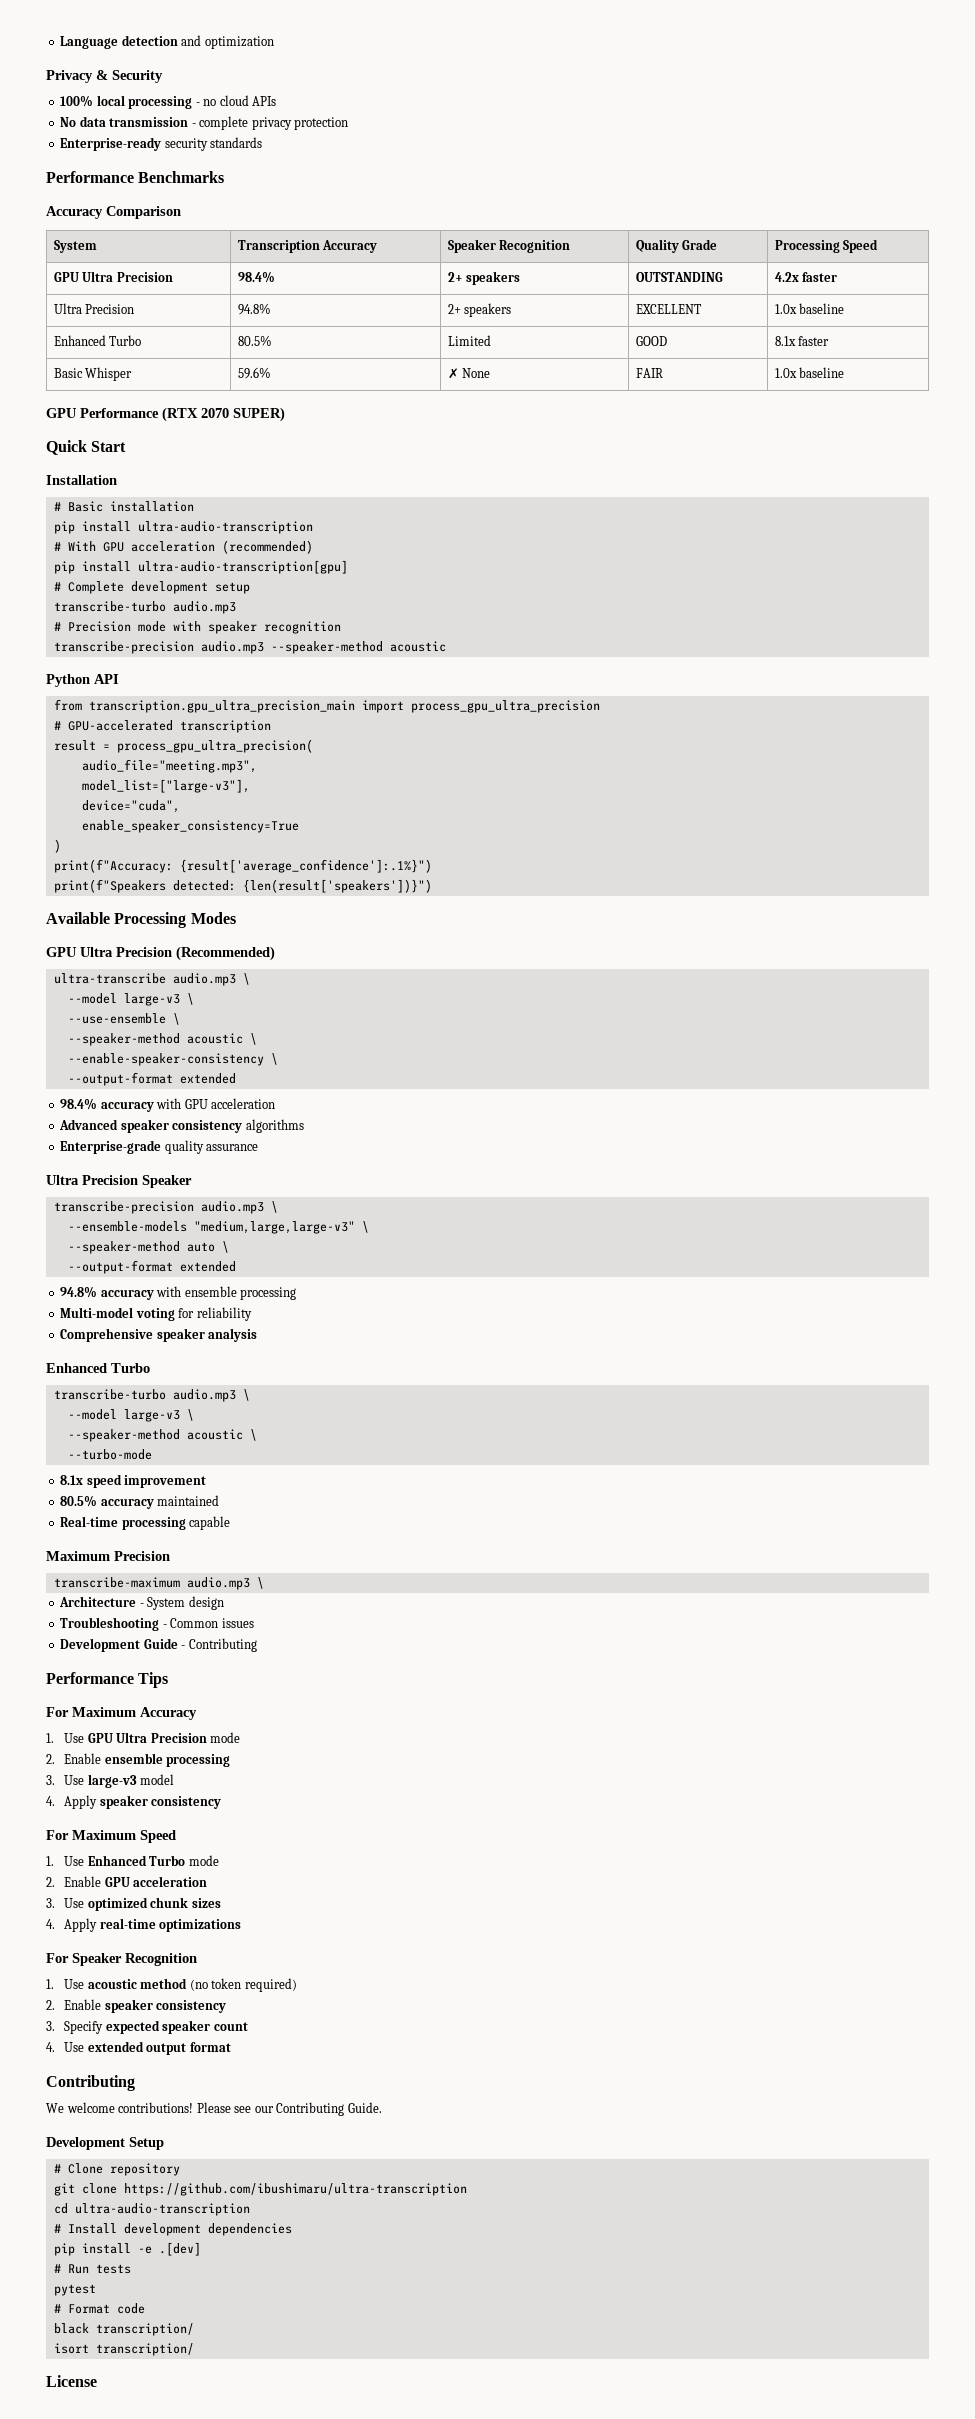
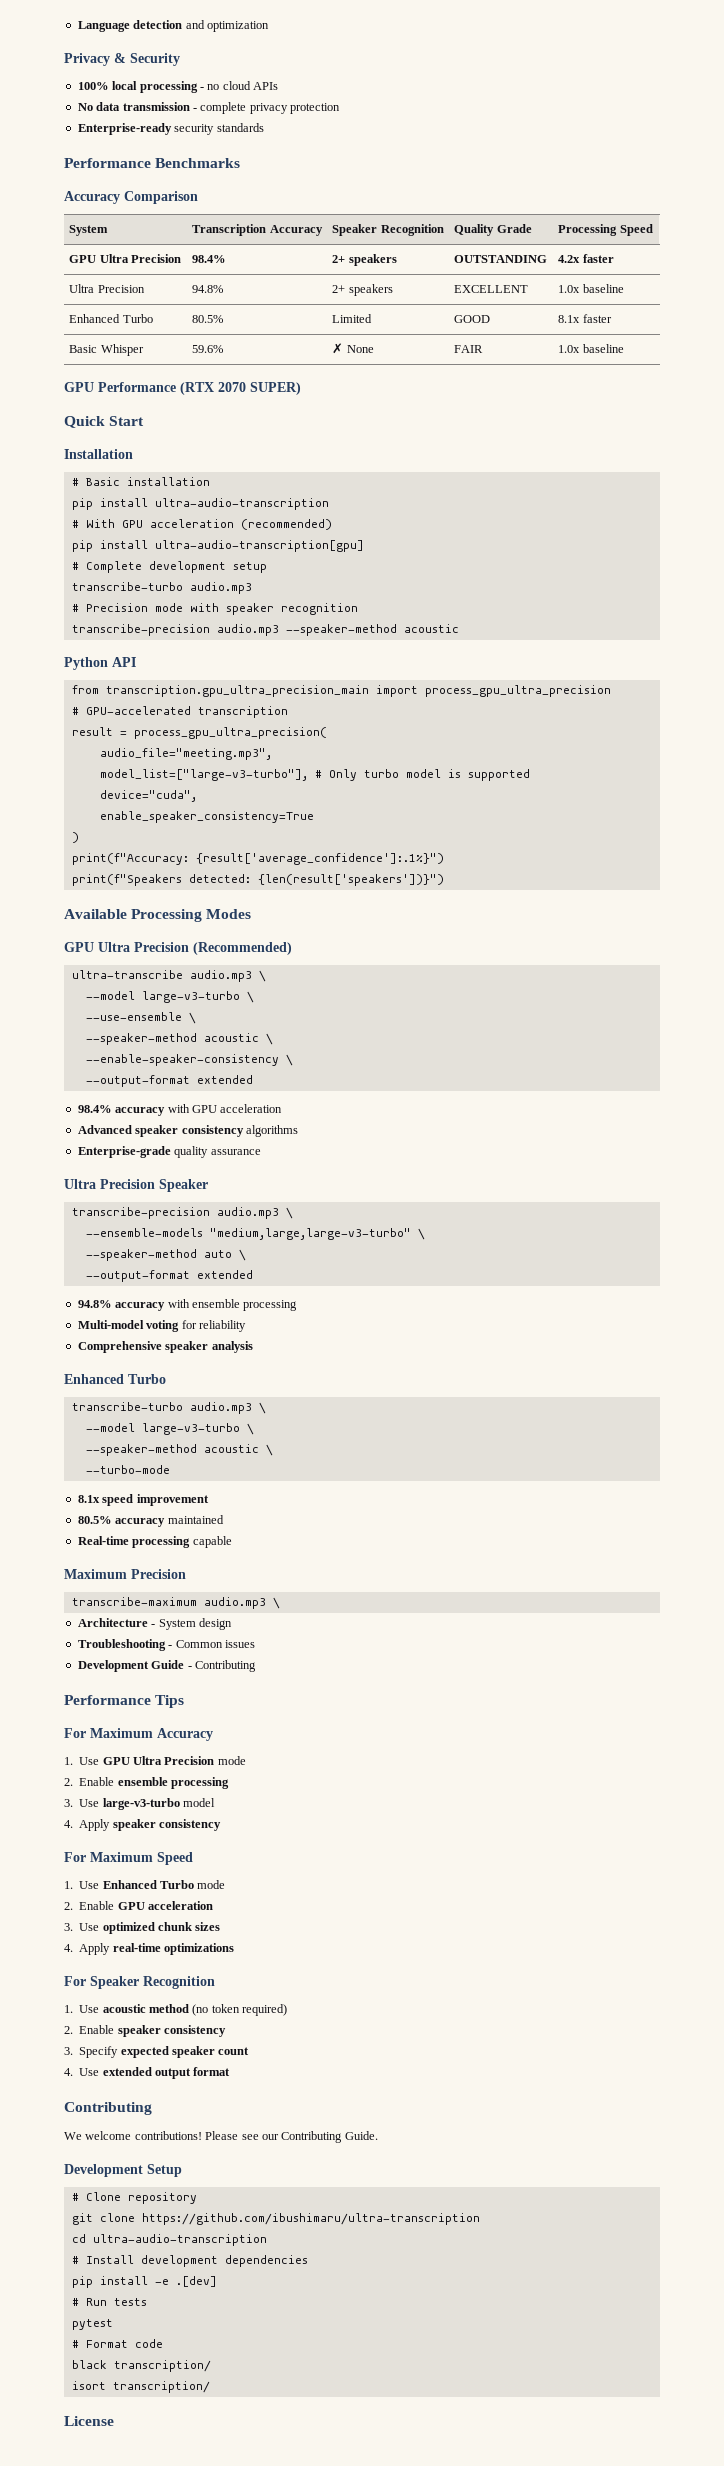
[81,779,250,793] model_list=["large-v3"], -> [99,769,530,781] model_list=["large-v3-turbo"], # Only turbo model is supported
[123,993,180,1006] large-v3 -> [141,991,240,1003] large-v3-turbo
[193,1221,355,1234] "medium,large,large-v3" -> [209,1228,411,1240] "medium,large,large-v3-turbo"
[123,1409,180,1422] large-v3 -> [141,1423,240,1435] large-v3-turbo
[87,1774,137,1788] large-v3 -> [102,1798,180,1810] large-v3-turbo

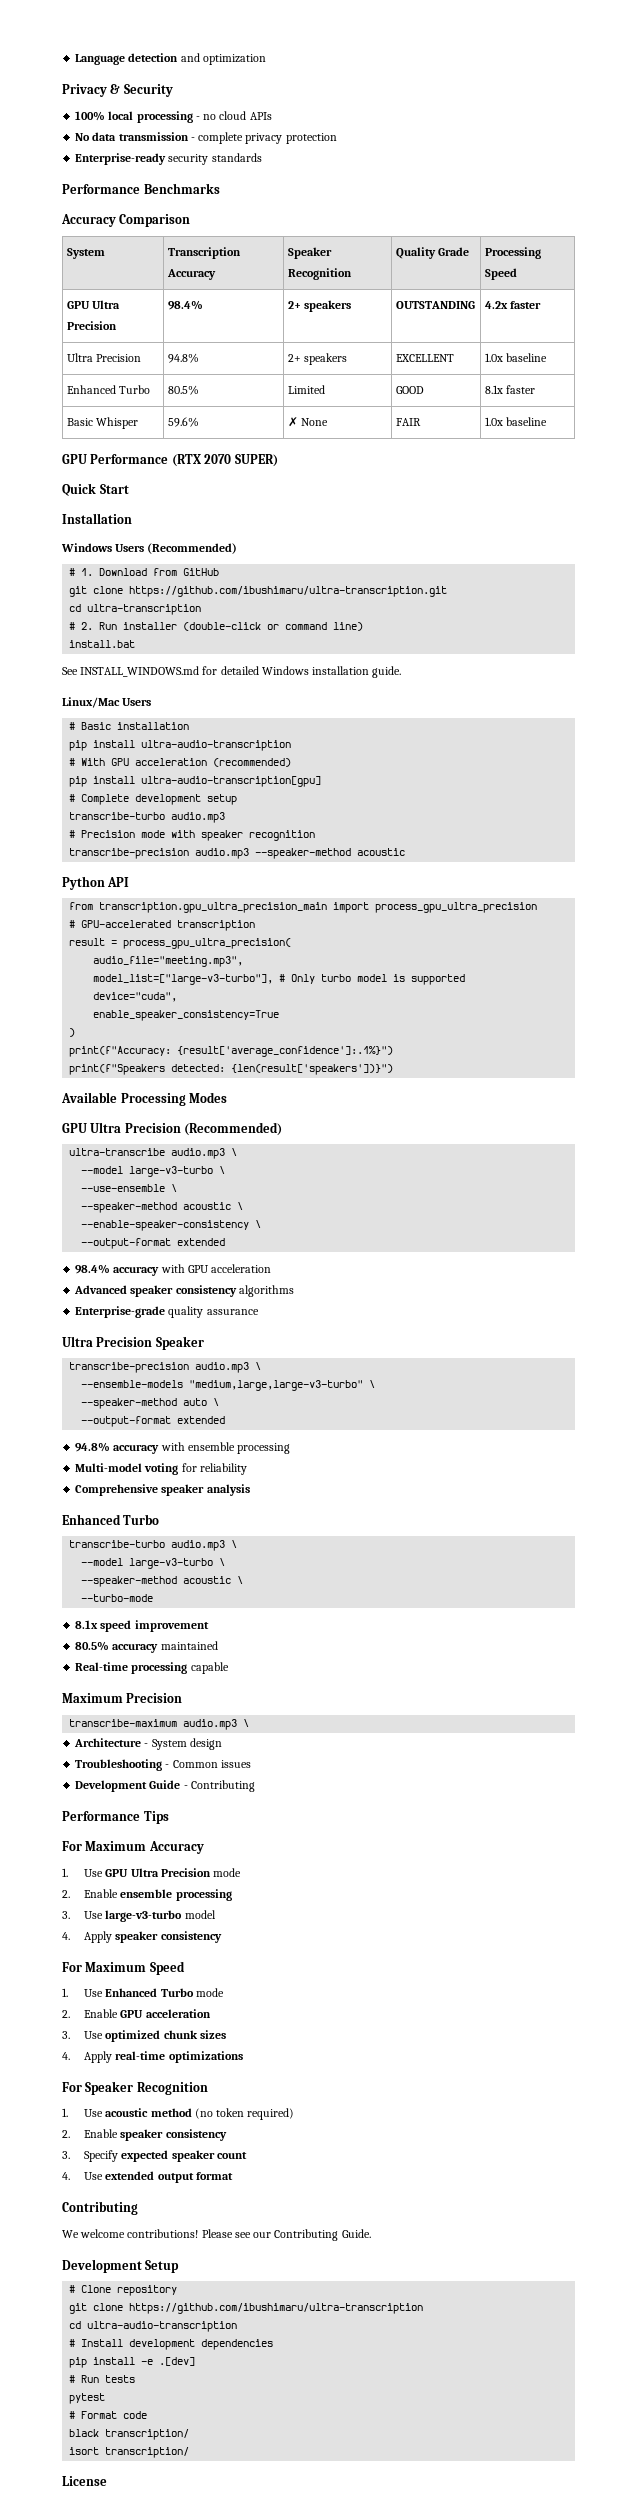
(133, 454) none -> [61,543,238,554] [69,568,220,576] [69,586,448,597] [69,604,202,615] [69,622,364,631] [69,640,136,648] [62,666,402,678] [62,697,152,708] // Windows Users (Recommended) // # 1. Download from GitHub // git clone https://github.com/ibushimaru/ultra-transcription.git // cd ultra-transcription // # 2. Run installer (double-click or command line) // install.bat // See INSTALL_WINDOWS.md for detailed Windows installation guide. // Linux/Mac Users

